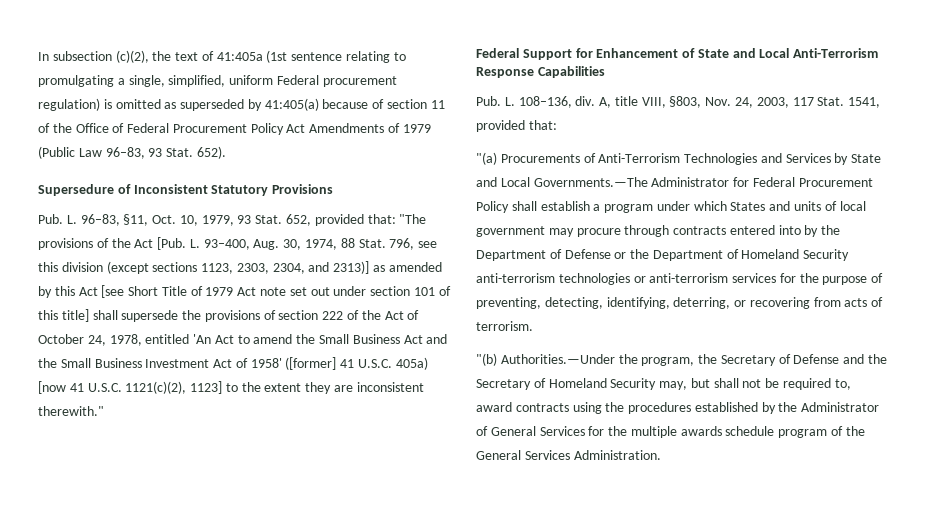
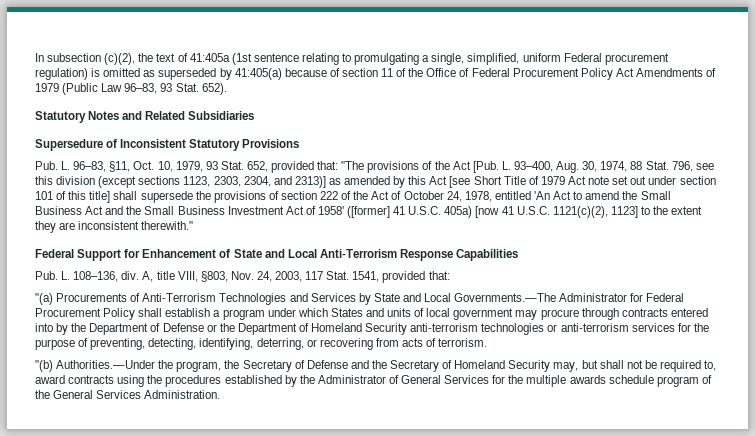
(226, 152) none -> [35,111,255,123] // Statutory Notes and Related Subsidiaries

